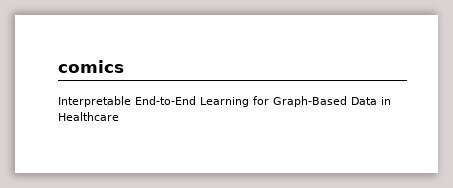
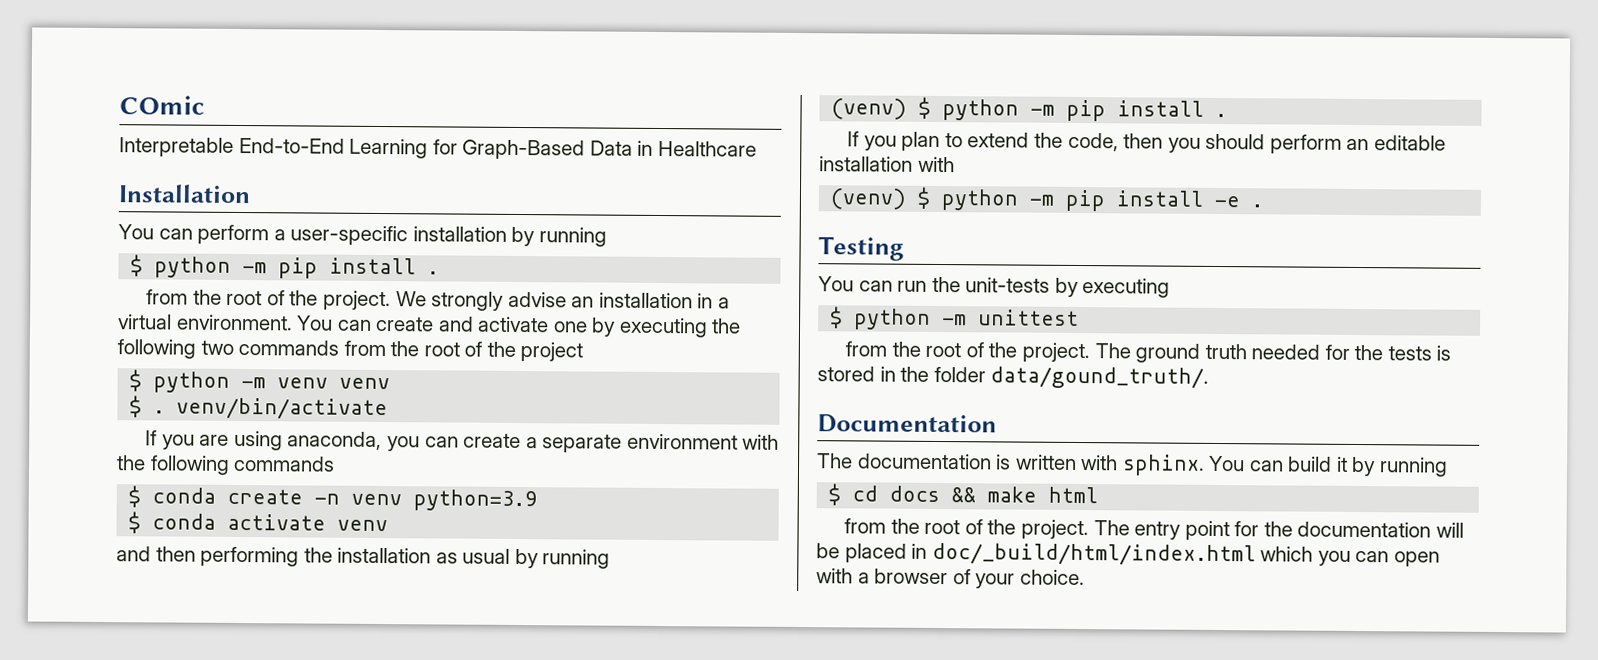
[58,60,124,73] comics -> [119,95,205,115] COmic
(119, 116) none -> [118,184,251,204] [118,224,607,247] [130,254,440,279] [146,289,730,311] [117,314,742,338] [117,339,584,362] [129,369,391,393] [129,395,389,421] [145,430,780,453] [116,455,336,475] [128,485,538,512] [128,511,389,534] [116,546,611,569] [831,96,1228,122] [847,131,1446,154] [819,156,955,173] [830,186,1264,212] [818,236,904,261] [818,276,1171,298] [830,306,1080,330] [845,341,1452,363] [817,366,1210,389] [817,414,997,434] [817,453,1448,477] [828,483,1099,506] [844,518,1464,541] [816,542,1440,567] [816,568,1085,589] // Installation // You can perform a user-specific installation by running // $ python -m pip install . // from the root of the project. We strongly advise an installation in a virtual environment. You can create and activate one by executing the following two commands from the root of the project // $ python -m venv venv // $ . venv/bin/activate // If you are using anaconda, you can create a separate environment with the following commands // $ conda create -n venv python=3.9 // $ conda activate venv // and then performing the installation as usual by running // (venv) $ python -m pip install . // If you plan to extend the code, then you should perform an editable installation with // (venv) $ python -m pip install -e . // Testing // You can run the unit-tests by executing // $ python -m unittest // from the root of the project. The ground truth needed for the tests is stored in the folder data/gound_truth/. // Documentation // The documentation is written with sphinx. You can build it by running // $ cd docs && make html // from the root of the project. The entry point for the documentation will be placed in doc/_build/html/index.html which you can open with a browser of your choice.

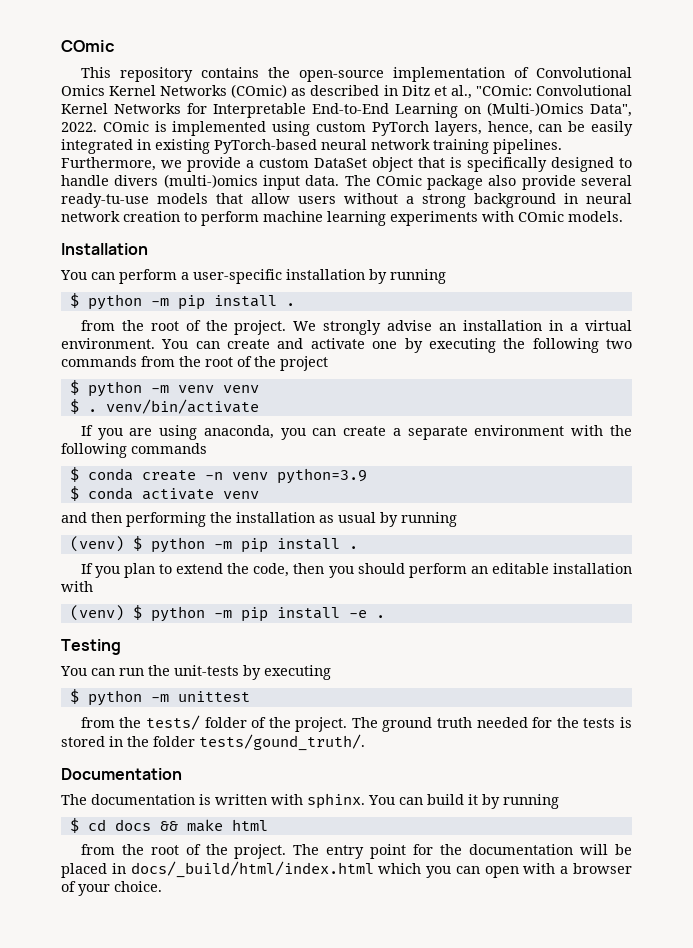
[119,137,757,160] Interpretable End-to-End Learning for Graph-Based Data in Healthcare -> [80,67,632,82] [61,84,632,99] [61,102,632,118] [61,121,633,136] [61,139,562,154] [61,157,632,172] [61,174,632,190] [61,193,632,208] [61,211,623,226] This repository contains the open-source implementation of Convolutional Omics Kernel Networks (COmic) as described in Ditz et al., "COmic: Convolutional Kernel Networks for Interpretable End-to-End Learning on (Multi-)Omics Data", 2022. COmic is implemented using custom PyTorch layers, hence, can be easily integrated in existing PyTorch-based neural network training pipelines. Furthermore, we provide a custom DataSet object that is specifically designed to handle divers (multi-)omics input data. The COmic package also provide several ready-tu-use models that allow users without a strong background in neural network creation to perform machine learning experiments with COmic models.
[925,342,962,358] root -> [145,715,247,730] tests/ folder
[990,366,1210,389] data/gound_truth/. -> [199,734,365,751] tests/gound_truth/.
[931,542,1256,567] doc/_build/html/index.html -> [130,861,374,878] docs/_build/html/index.html

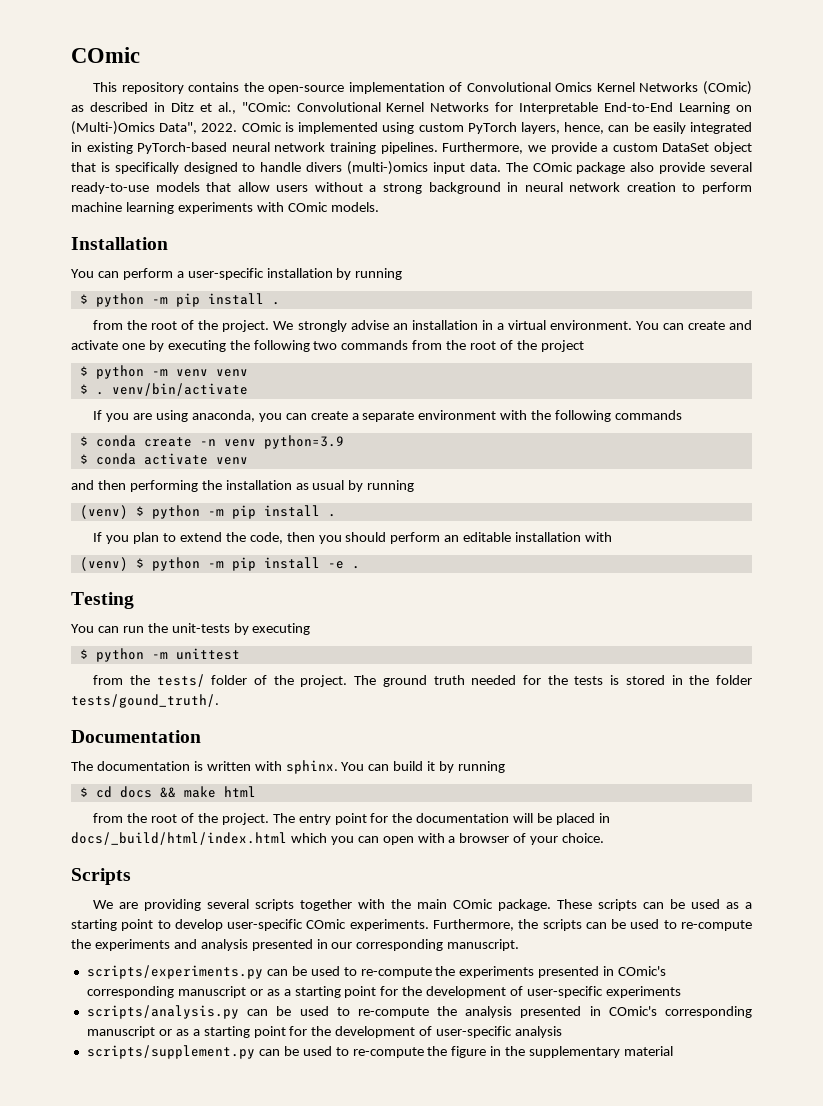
[61,193,149,208] ready-tu-use -> [71,182,149,194] ready-to-use
(162, 886) none -> [71,868,131,885] [93,899,753,911] [71,919,753,931] [71,939,520,951] [86,965,667,979] [86,986,681,998] [86,1005,752,1019] [86,1026,563,1038] [86,1045,674,1059] // Scripts // We are providing several scripts together with the main COmic package. These scripts can be used as a starting point to develop user-specific COmic experiments. Furthermore, the scripts can be used to re-compute the experiments and analysis presented in our corresponding manuscript. // scripts/experiments.py can be used to re-compute the experiments presented in COmic's corresponding manuscript or as a starting point for the development of user-specific experiments // scripts/analysis.py can be used to re-compute the analysis presented in COmic's corresponding manuscript or as a starting point for the development of user-specific analysis // scripts/supplement.py can be used to re-compute the figure in the supplementary material

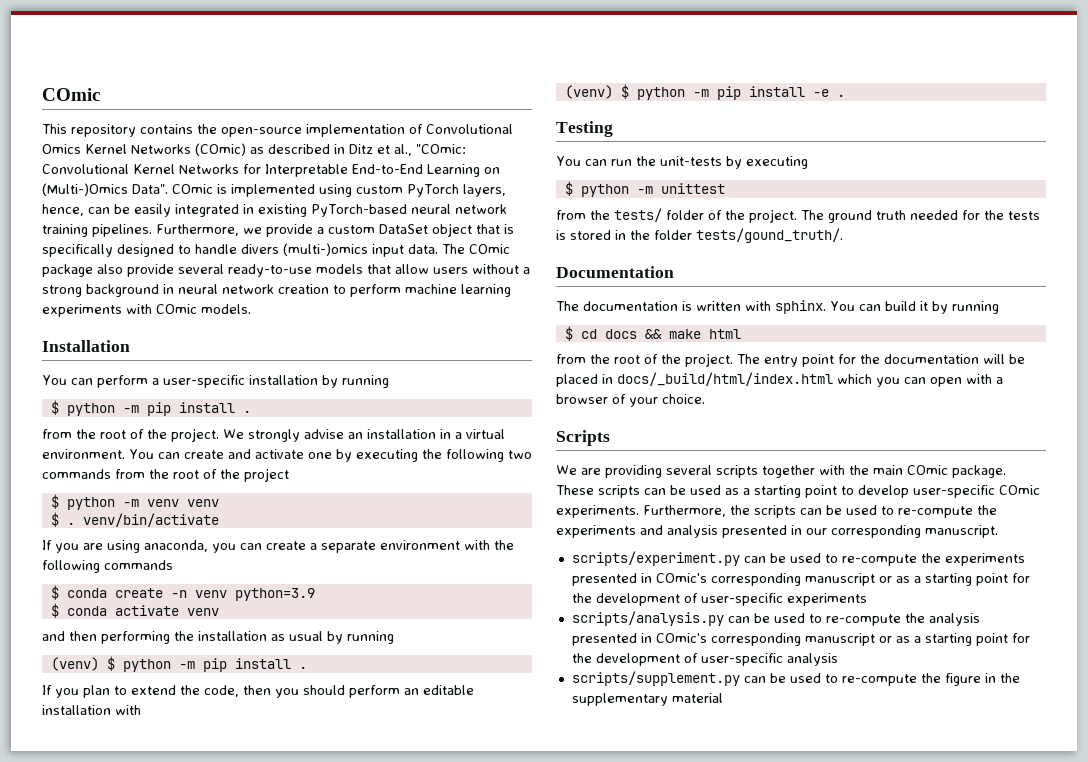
[159,122,238,134] Data", 2022. -> [132,184,168,194] Data".
[86,965,263,979] scripts/experiments.py -> [571,551,740,566] scripts/experiment.py

